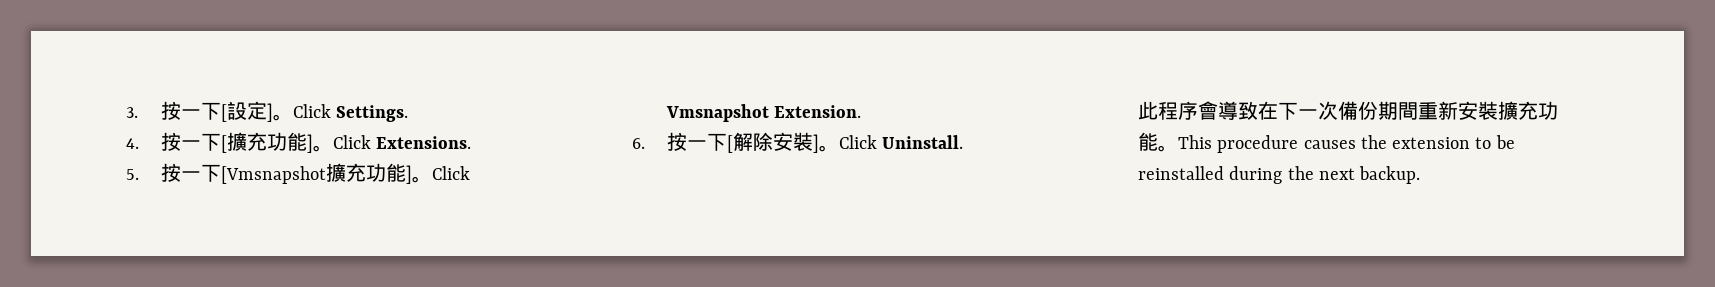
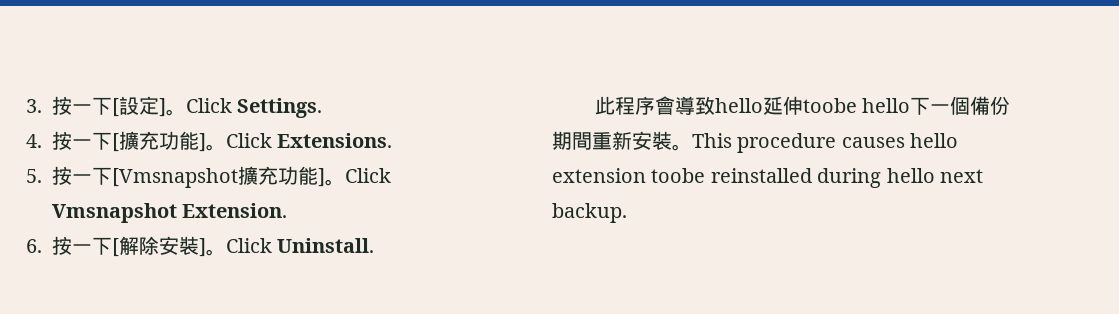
[1258,101,1338,120] 在下一次 -> [714,96,970,115] hello延伸toobe hello下一個
[1498,101,1558,120] [1138,132,1158,151] 擴充功能 -> (672, 140) none
[1360,135,1515,149] the extension to be -> [910,133,959,148] [552,168,706,183] hello extension toobe
[1287,166,1314,180] the -> [886,168,935,183] hello

